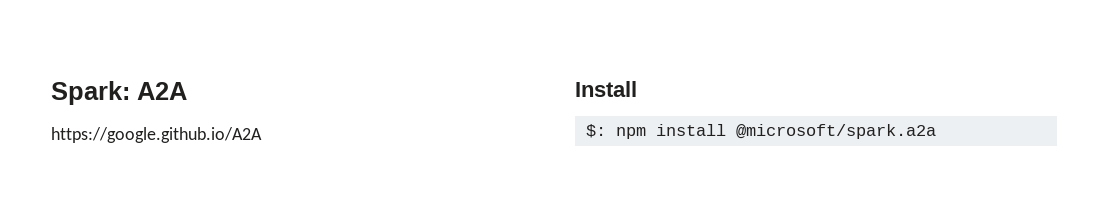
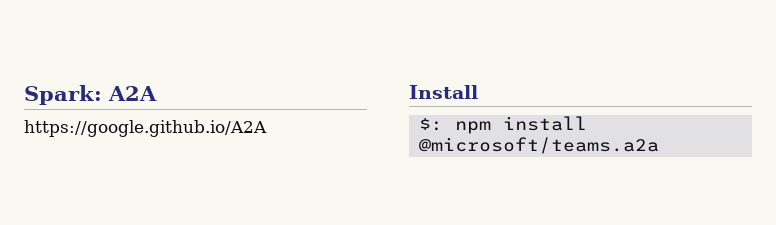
[735,124,936,139] @microsoft/spark.a2a -> [418,137,659,154] @microsoft/teams.a2a

